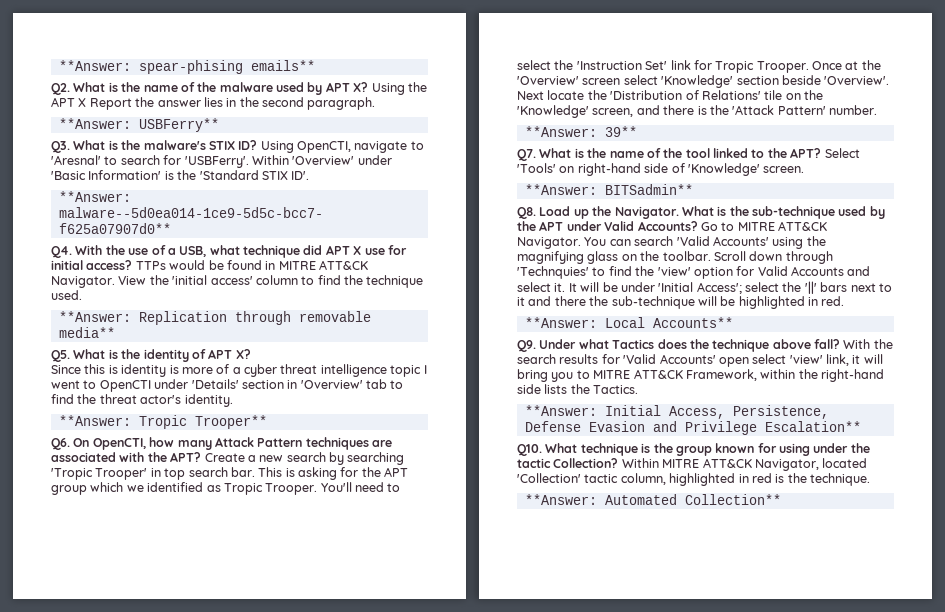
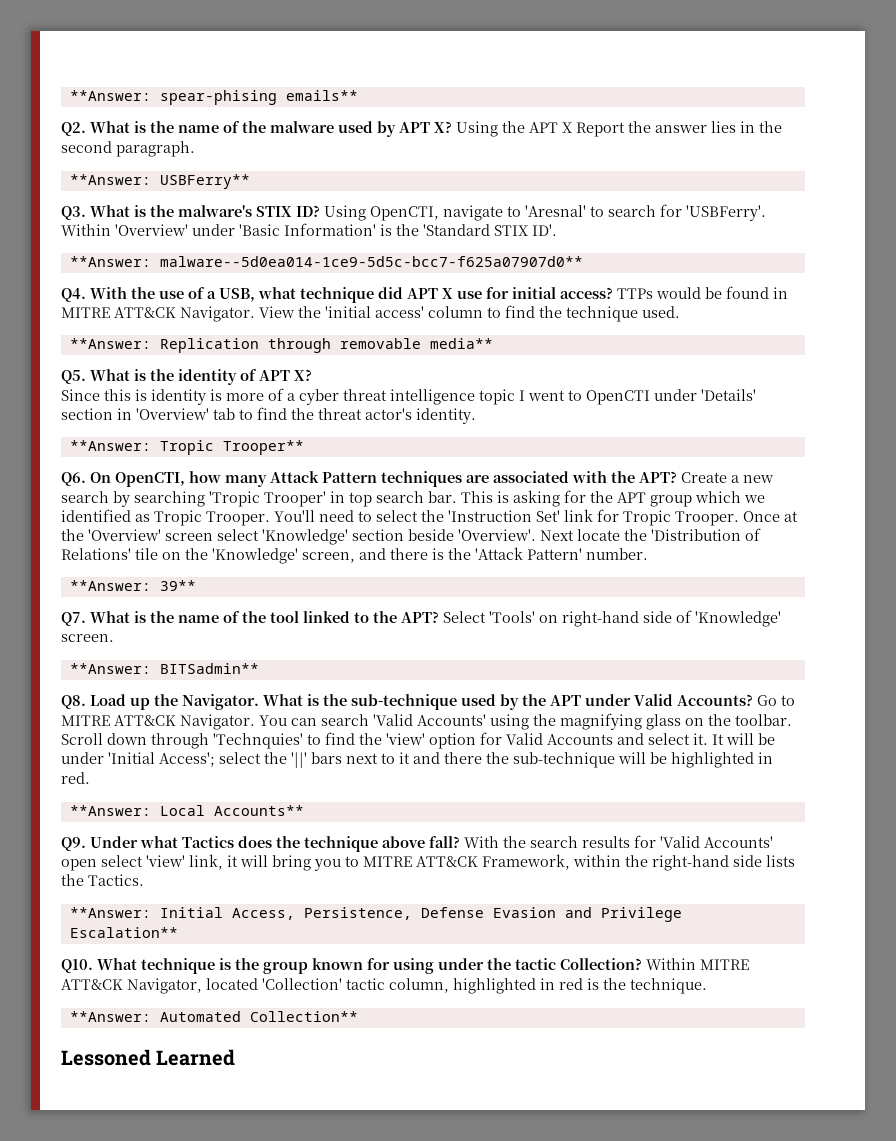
(781, 499) none -> [61,1049,236,1066] // Lessoned Learned

